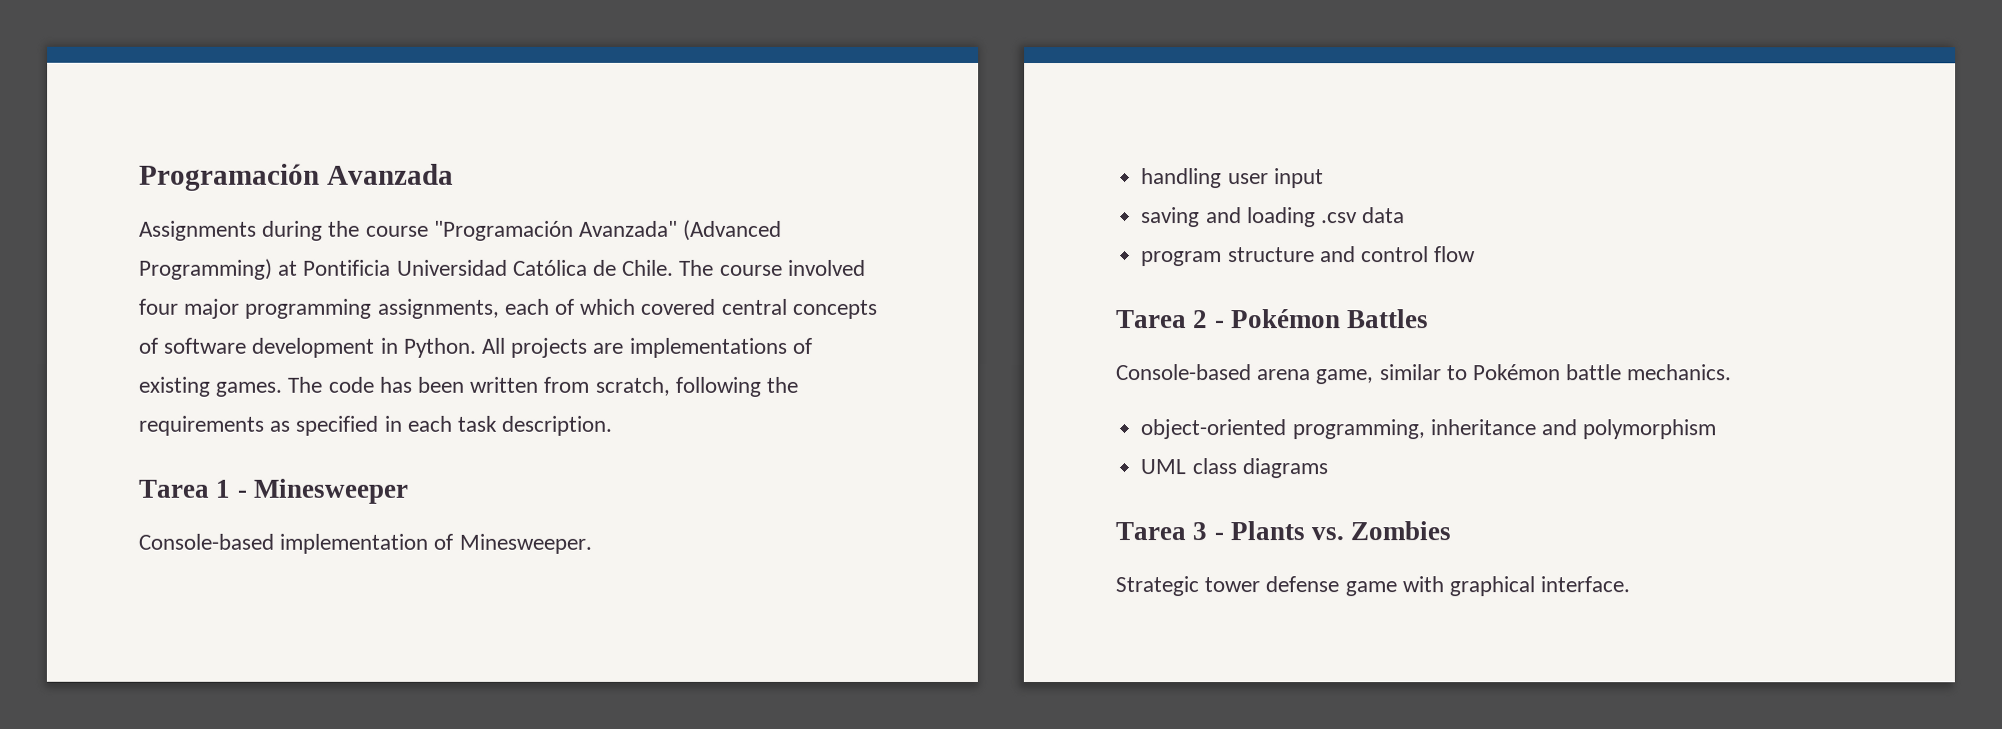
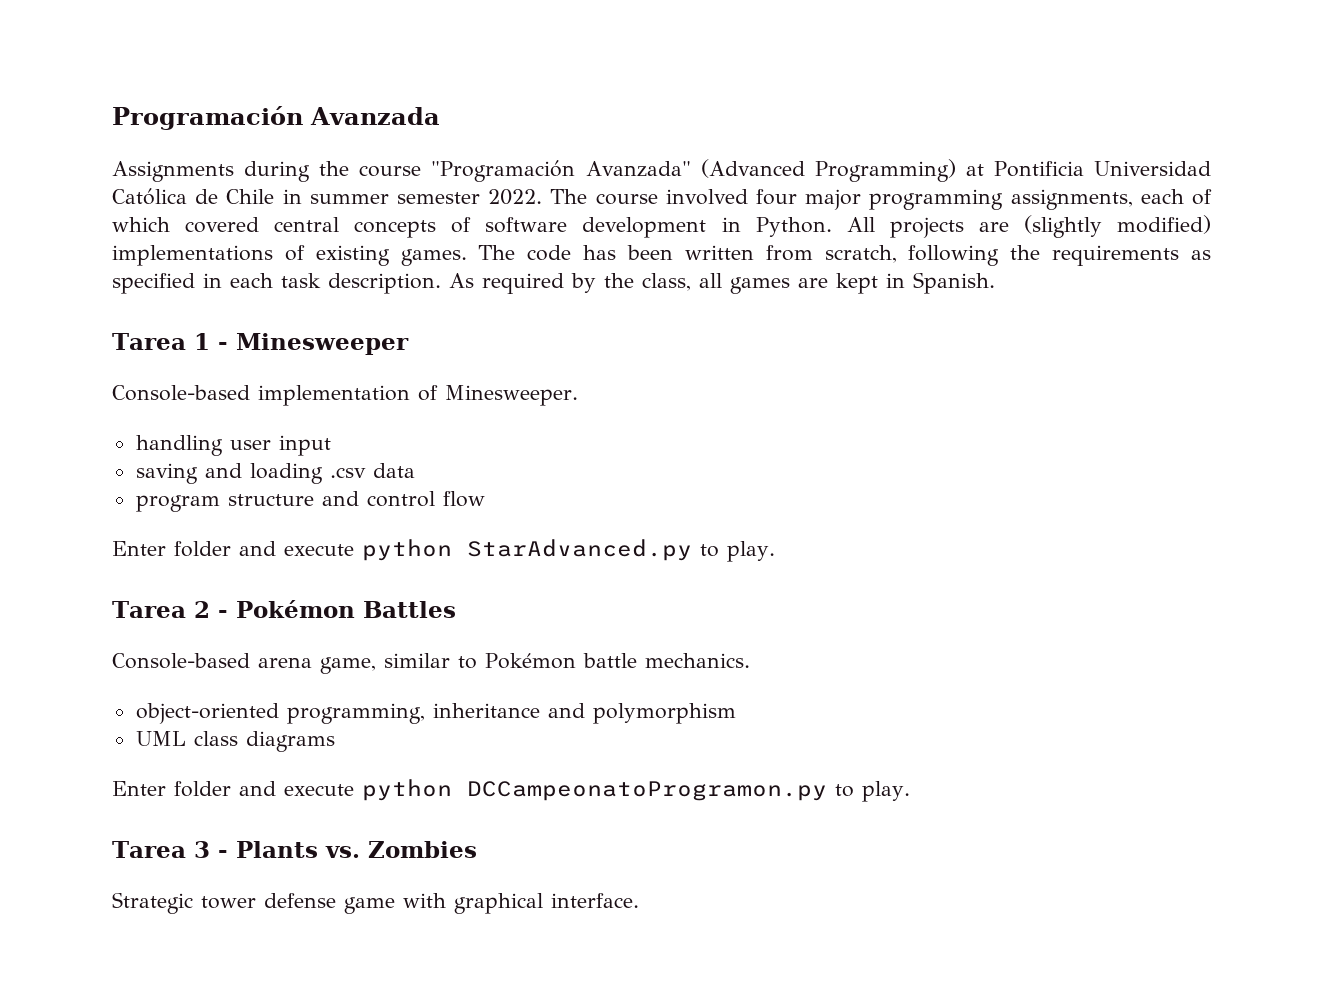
[622,259,675,276] Chile. -> [226,189,543,205] Chile in summer semester 2022.
(625, 348) none -> [1023,215,1212,238] (slightly modified)
(613, 425) none -> [449,272,995,294] As required by the class, all games are kept in Spanish.
(1477, 254) none -> [112,539,775,562] // Enter folder and execute python StarAdvanced.py to play.
(1328, 468) none -> [112,779,910,802] // Enter folder and execute python DCCampeonatoProgramon.py to play.

